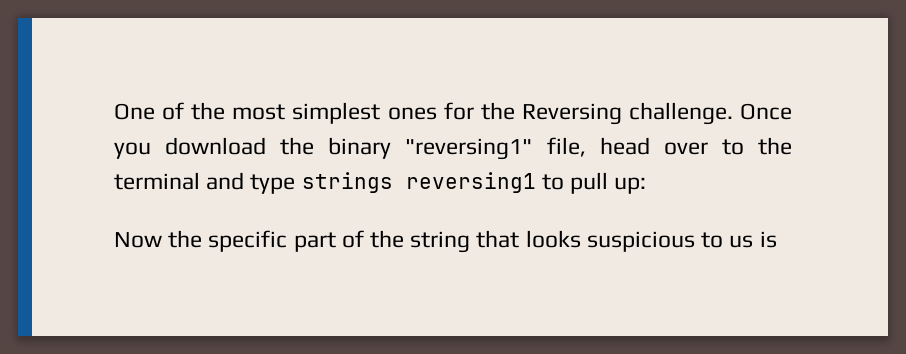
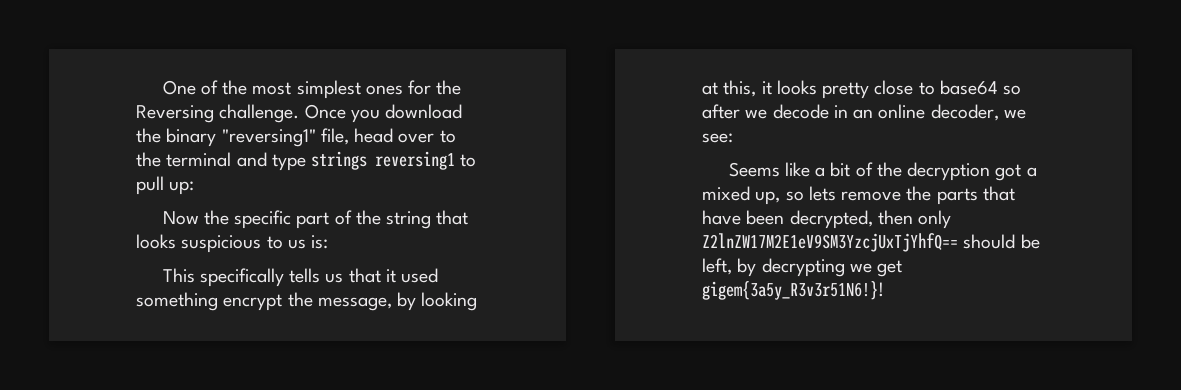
[759,231,777,248] is -> [311,235,329,249] [162,268,439,287] [136,292,478,311] [702,80,1022,99] [702,104,1026,121] [702,133,733,143] [728,162,1037,181] [702,186,1015,205] [702,210,952,229] [702,233,1040,252] [702,258,903,277] [702,281,884,300] is: // This specifically tells us that it used something encrypt the message, by looking at this, it looks pretty close to base64 so after we decode in an online decoder, we see: // Seems like a bit of the decryption got a mixed up, so lets remove the parts that have been decrypted, then only Z2lnZW17M2E1eV9SM3YzcjUxTjYhfQ== should be left, by decrypting we get gigem{3a5y_R3v3r51N6!}!

